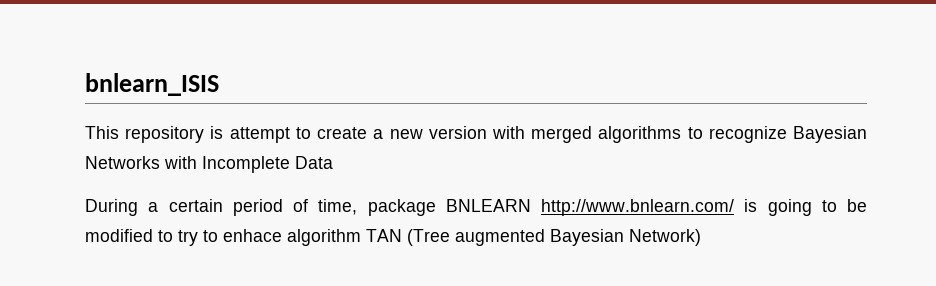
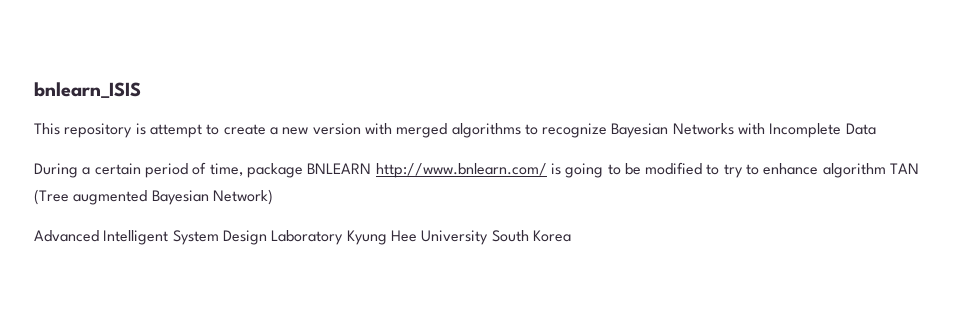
[223,229,282,242] enhace -> [763,163,819,175] enhance
(701, 237) none -> [34,230,571,245] // Advanced Intelligent System Design Laboratory Kyung Hee University South Korea

